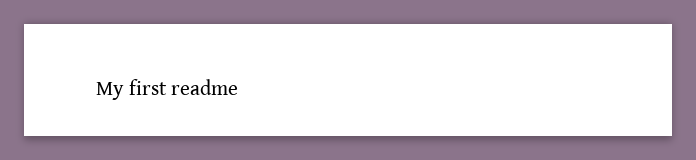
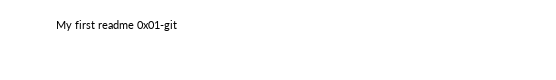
(239, 87) none -> [137,20,177,31] 0x01-git

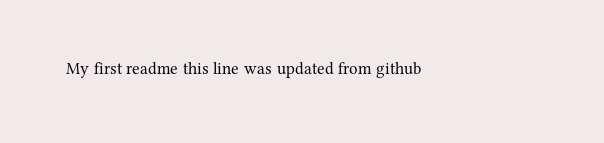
[137,20,177,31] 0x01-git -> [182,62,421,78] this line was updated from github

